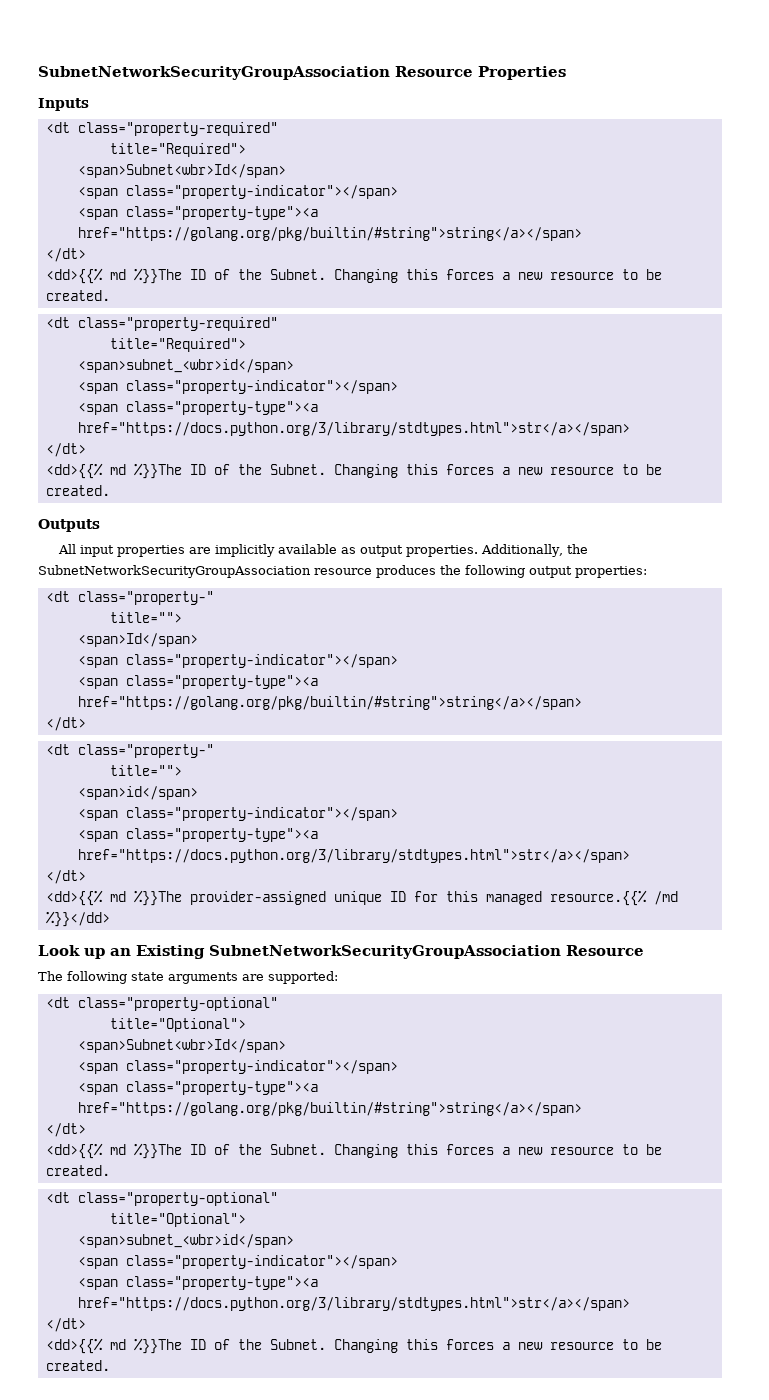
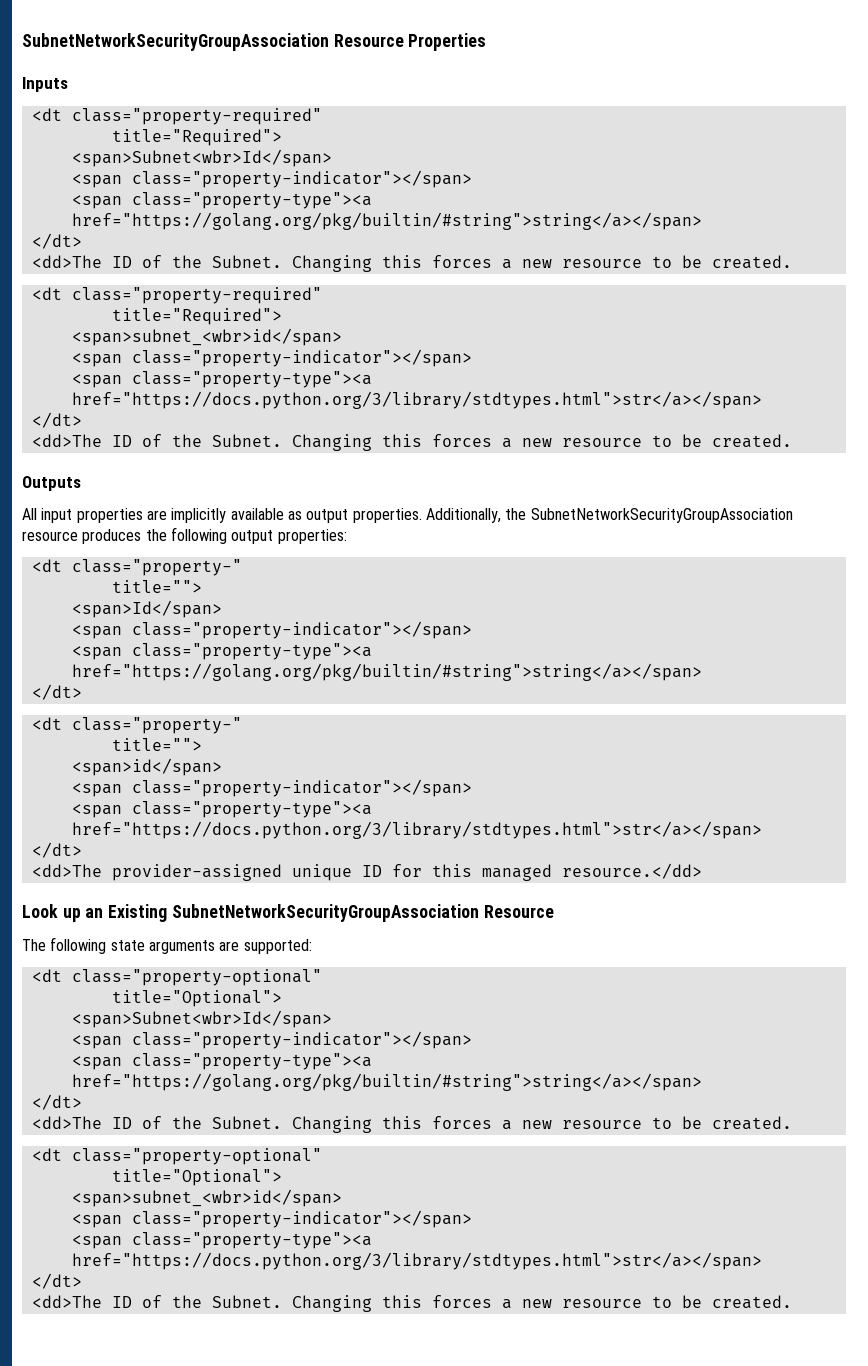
[45,268,182,284] <dd>{{% md %}}The -> [31,255,102,268] <dd>The
[45,463,182,479] <dd>{{% md %}}The -> [31,434,102,447] <dd>The
[45,890,182,906] <dd>{{% md %}}The -> [31,864,102,877] <dd>The
[549,890,678,906] [45,911,110,927] resource.{{% /md %}}</dd> -> [561,863,702,879] resource.</dd>
[45,1143,182,1159] <dd>{{% md %}}The -> [31,1116,102,1129] <dd>The
[45,1338,182,1354] <dd>{{% md %}}The -> [31,1295,102,1308] <dd>The

